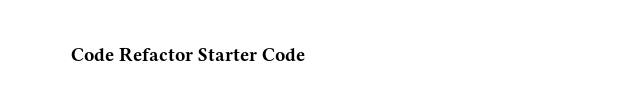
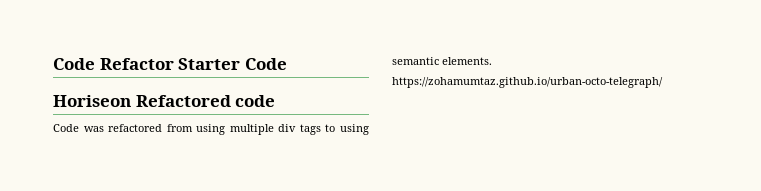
(306, 55) none -> [53,95,276,107] [53,124,369,135] [392,57,492,65] [392,77,663,88] // Horiseon Refactored code // Code was refactored from using multiple div tags to using semantic elements. // https://zohamumtaz.github.io/urban-octo-telegraph/

